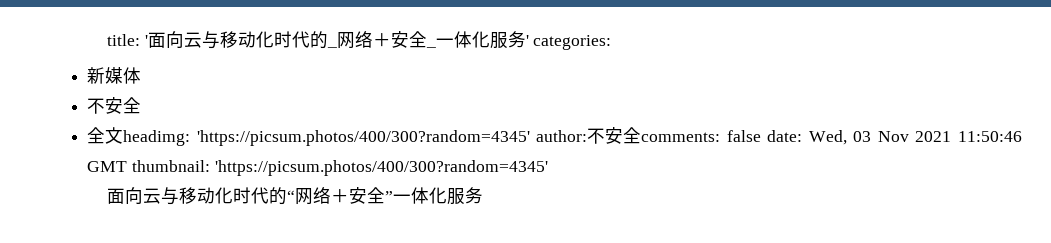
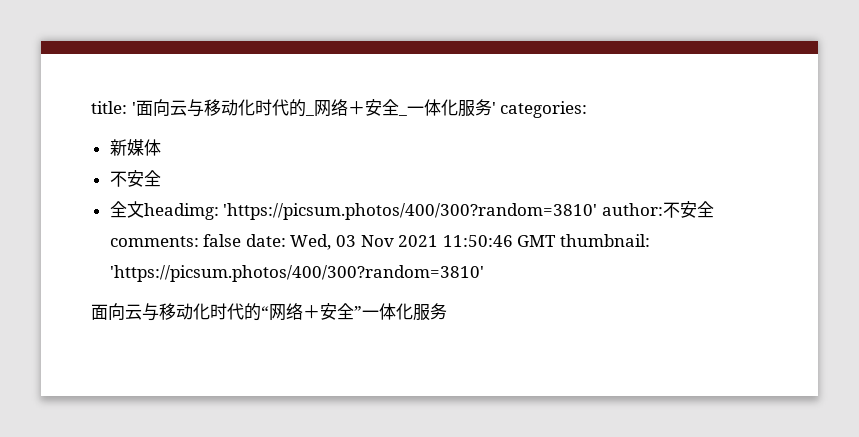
[196,130,530,146] 'https://picsum.photos/400/300?random=4345' -> [223,203,598,220] 'https://picsum.photos/400/300?random=3810'
[214,160,548,176] 'https://picsum.photos/400/300?random=4345' -> [109,265,484,282] 'https://picsum.photos/400/300?random=3810'

